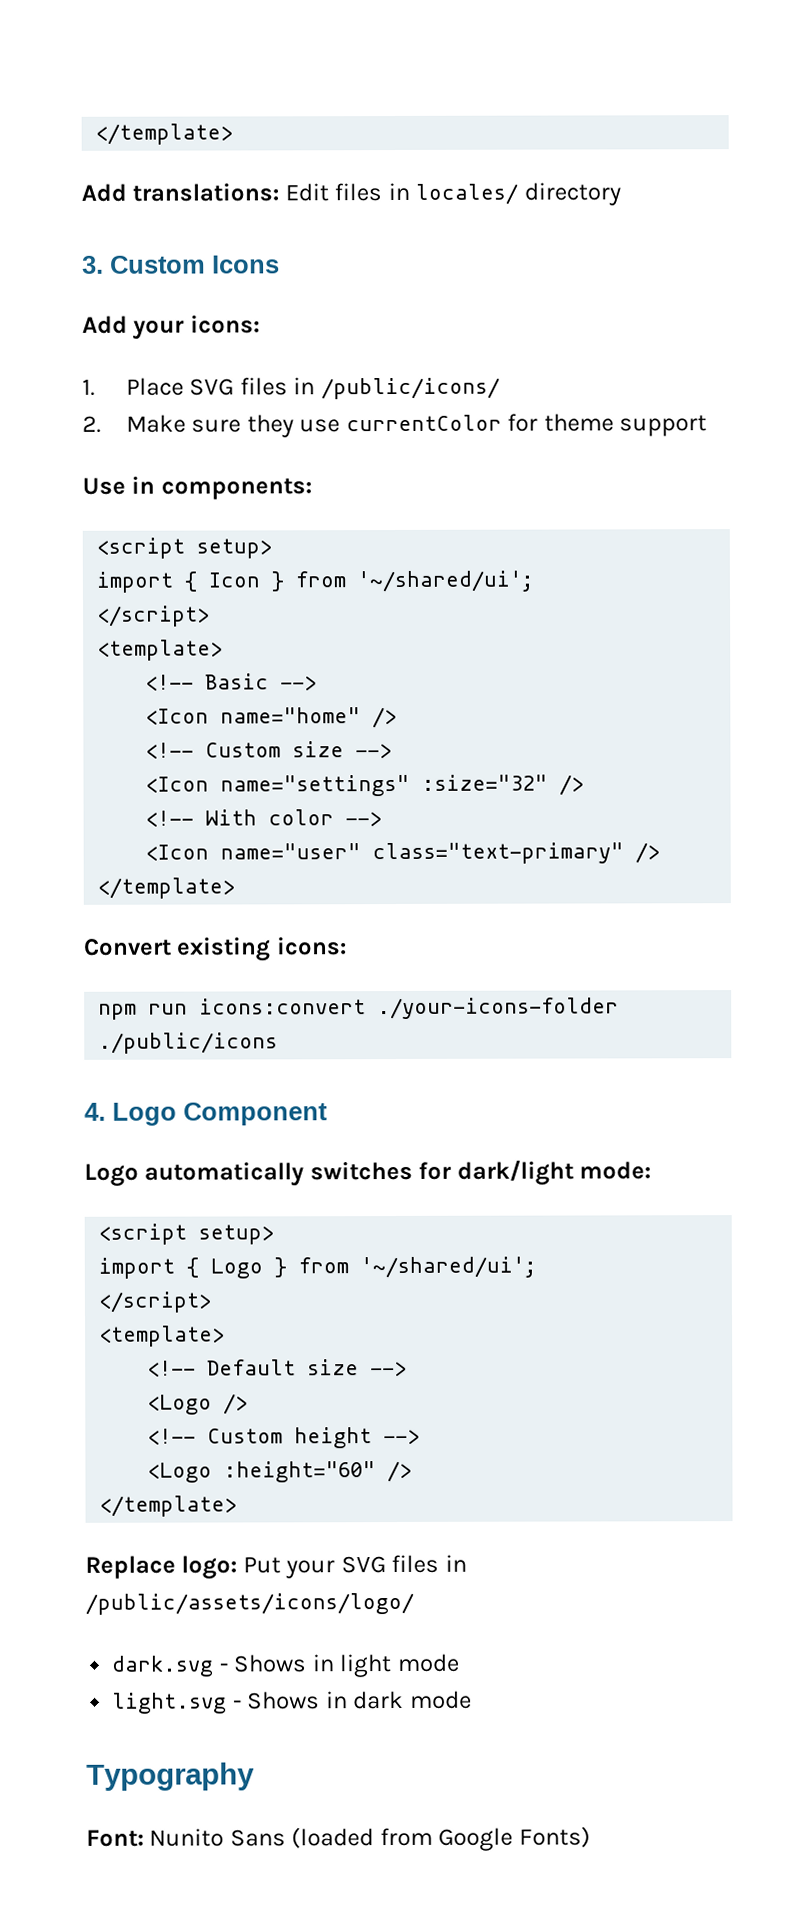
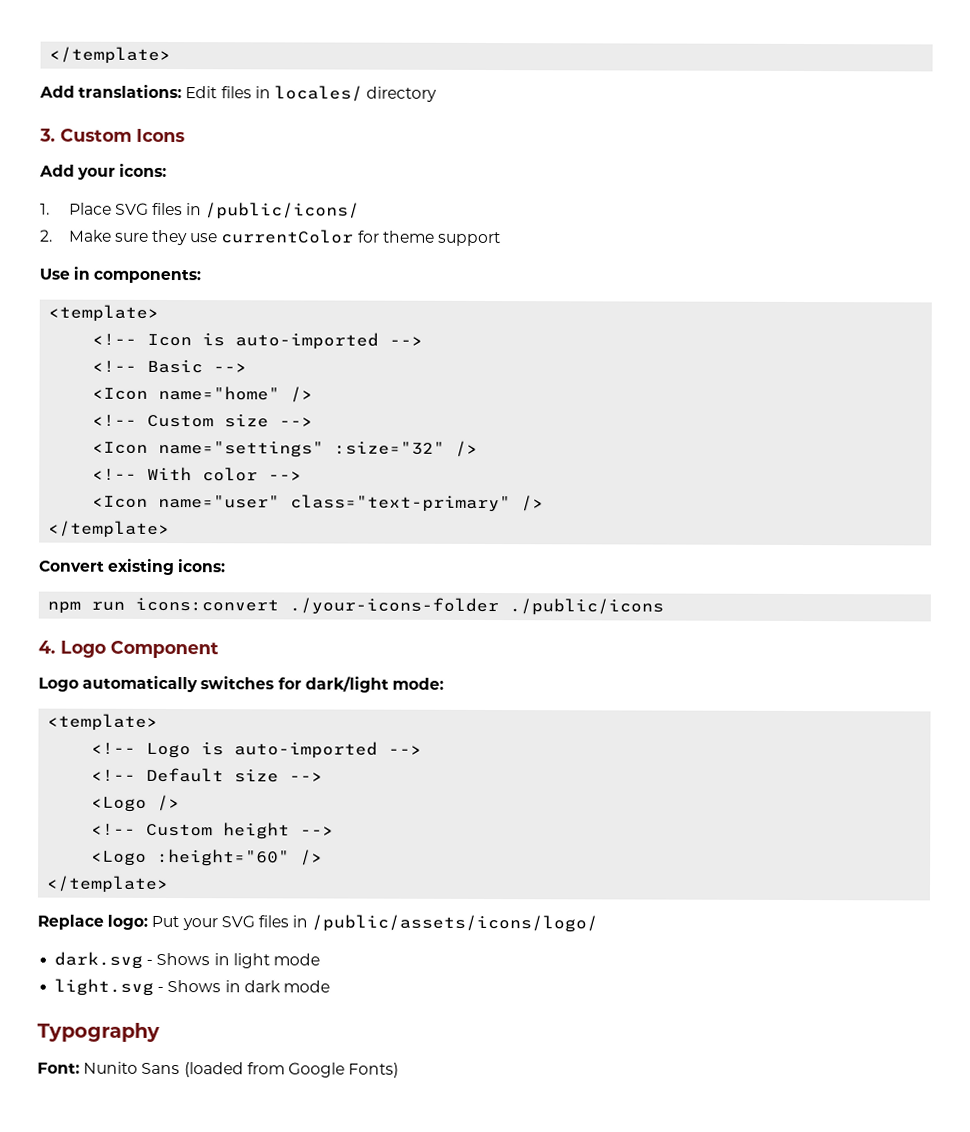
[96,537,273,559] [96,570,535,593] [97,605,211,627] [97,639,224,661] <script setup> // import { Icon } from '~/shared/ui'; // </script> // <template> -> [48,304,160,322] [92,332,424,350] <template> // <!-- Icon is auto-imported -->
[98,1223,275,1245] [98,1256,538,1279] [98,1291,212,1313] [99,1325,226,1347] <script setup> // import { Logo } from '~/shared/ui'; // </script> // <template> -> [47,713,159,731] [91,741,423,759] <template> // <!-- Logo is auto-imported -->

